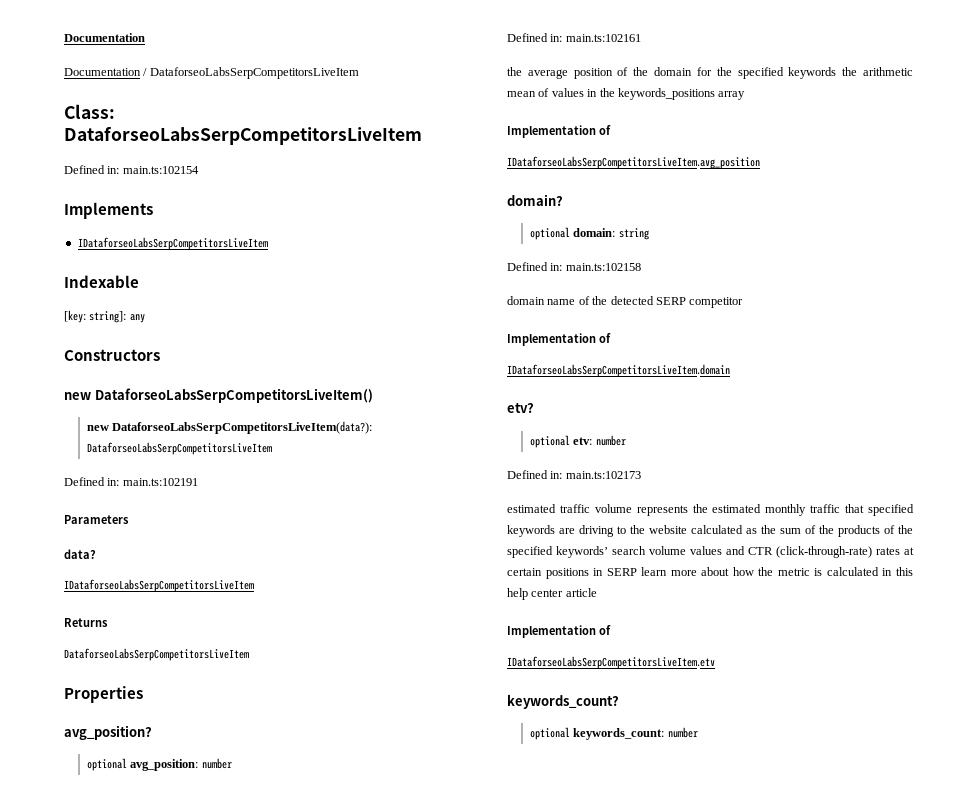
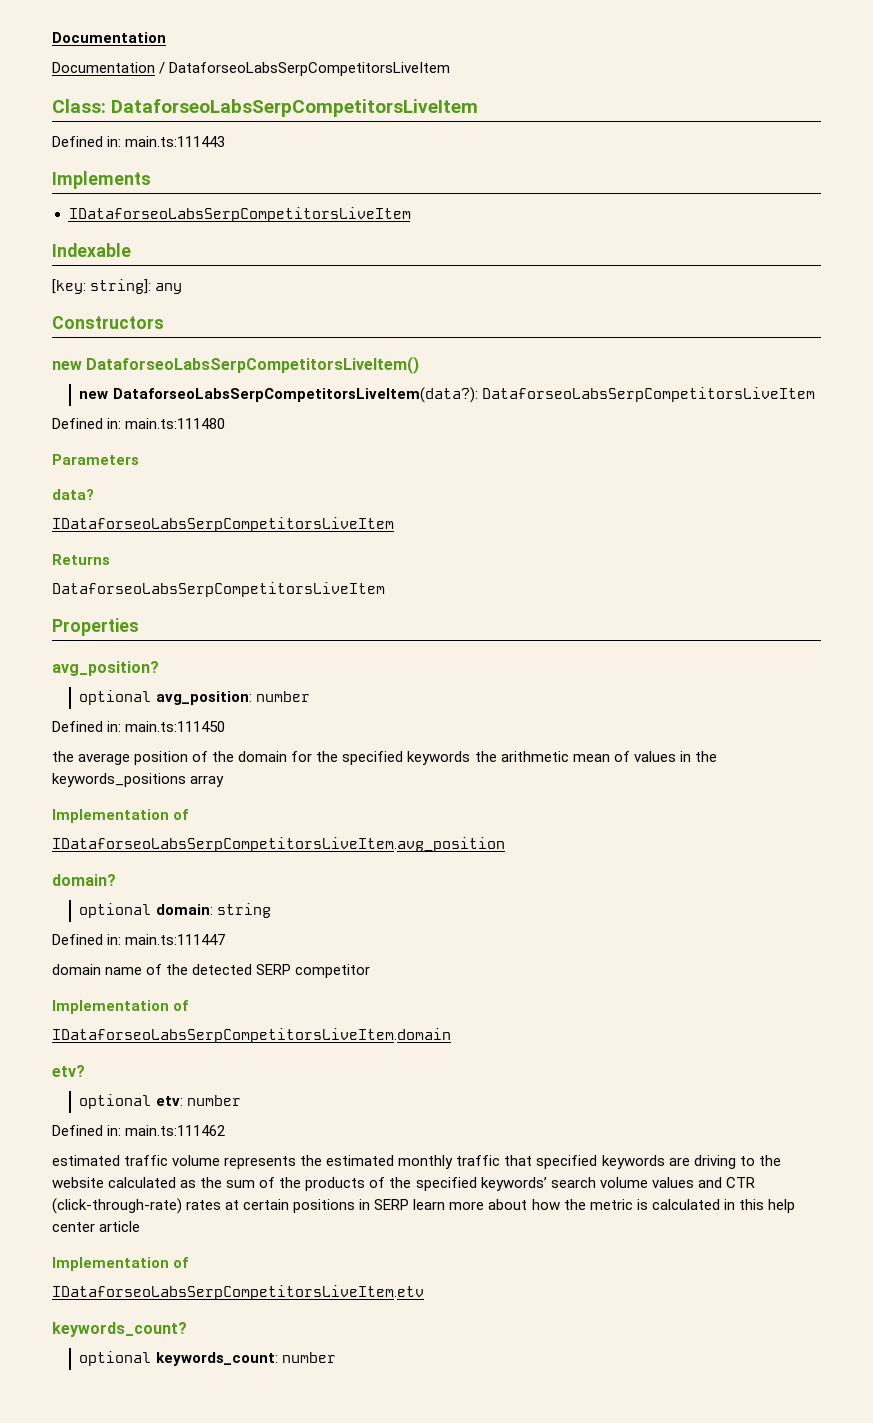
[122,166,199,174] main.ts:102154 -> [125,136,226,147] main.ts:111443
[122,478,198,486] main.ts:102191 -> [125,418,226,429] main.ts:111480
[565,34,641,42] main.ts:102161 -> [125,721,226,732] main.ts:111450
[565,263,641,271] main.ts:102158 -> [125,934,226,945] main.ts:111447
[565,471,641,479] main.ts:102173 -> [125,1125,226,1136] main.ts:111462

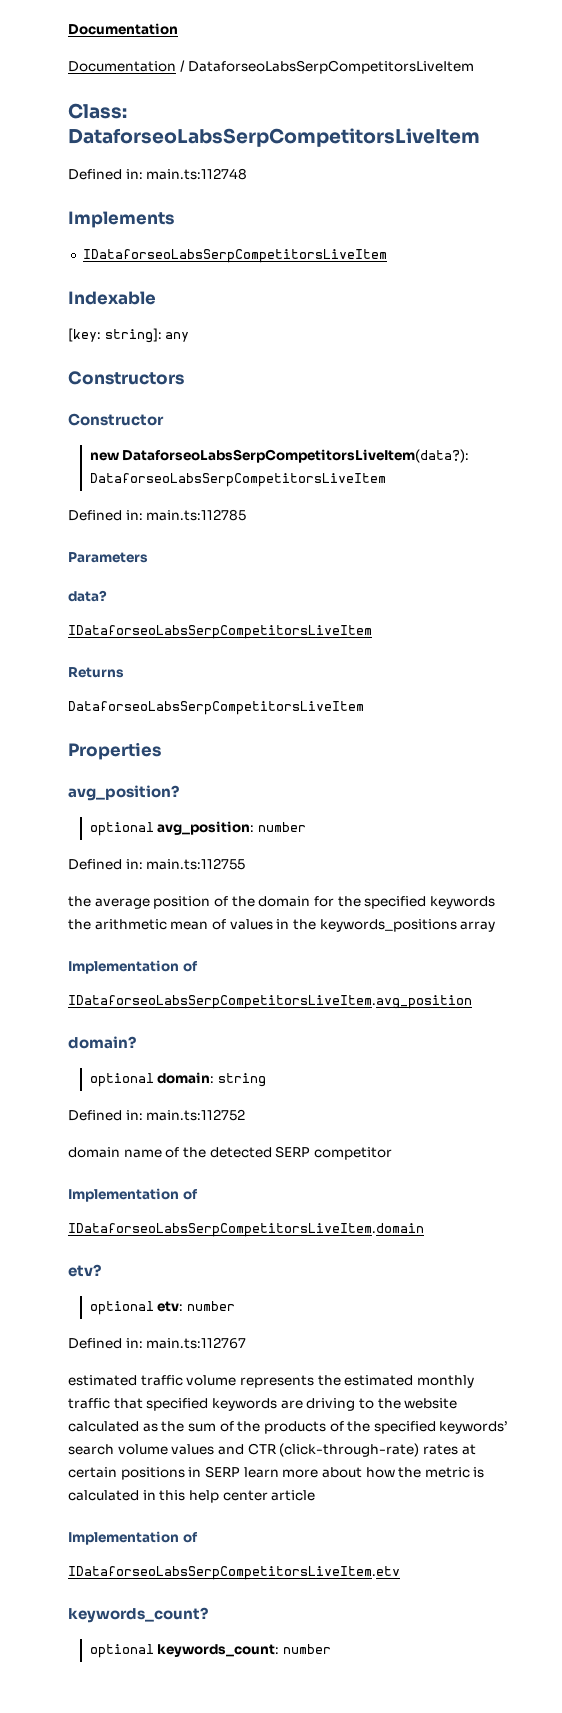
[125,136,226,147] main.ts:111443 -> [146,168,248,180] main.ts:112748
[52,356,420,374] new DataforseoLabsSerpCompetitorsLiveItem() -> [68,413,164,426] Constructor
[125,418,226,429] main.ts:111480 -> [146,509,247,521] main.ts:112785
[125,721,226,732] main.ts:111450 -> [146,858,246,870] main.ts:112755
[125,934,226,945] main.ts:111447 -> [146,1109,246,1121] main.ts:112752
[125,1125,226,1136] main.ts:111462 -> [146,1337,247,1349] main.ts:112767

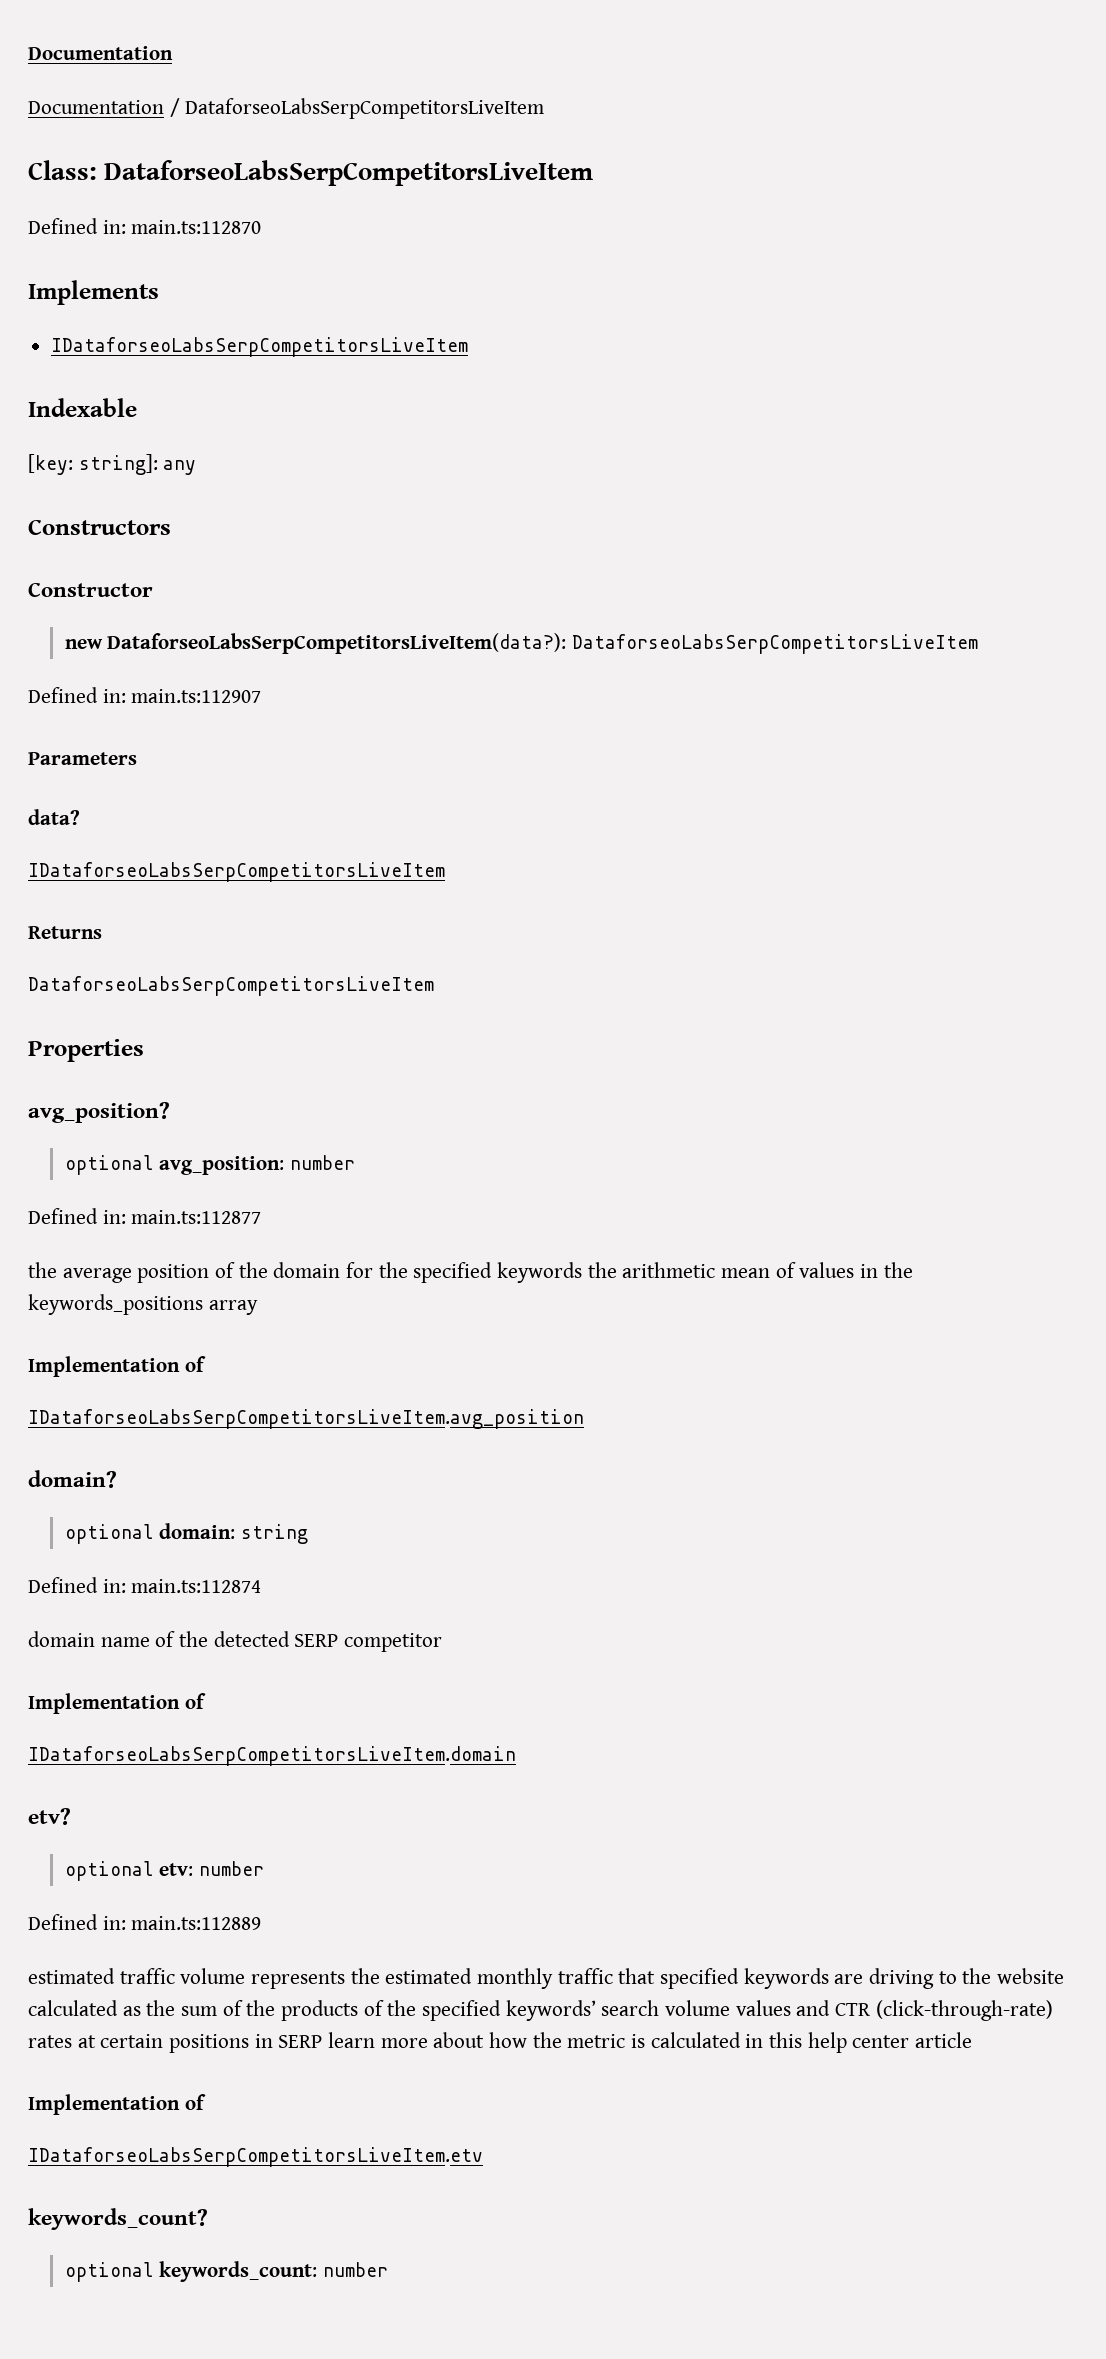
[146,168,248,180] main.ts:112748 -> [131,220,262,234] main.ts:112870
[146,509,247,521] main.ts:112785 -> [131,689,262,703] main.ts:112907
[146,858,246,870] main.ts:112755 -> [131,1210,262,1224] main.ts:112877
[146,1109,246,1121] main.ts:112752 -> [131,1579,262,1593] main.ts:112874
[146,1337,247,1349] main.ts:112767 -> [131,1916,262,1930] main.ts:112889

